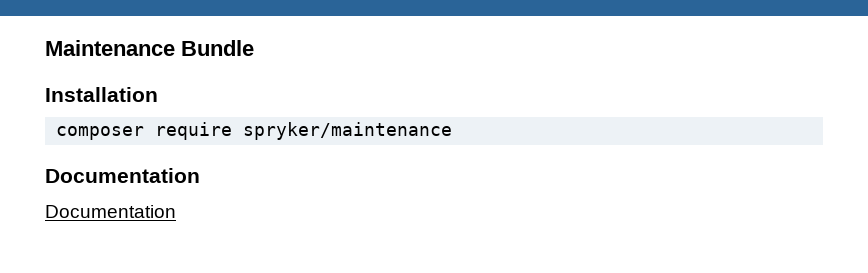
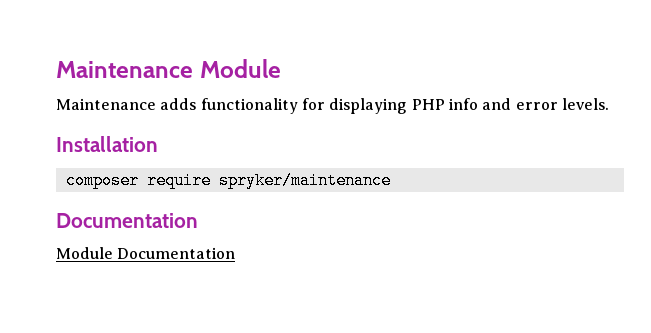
[45,40,254,56] Maintenance Bundle -> [56,59,281,78] [56,98,609,114] Maintenance Module // Maintenance adds functionality for displaying PHP info and error levels.
(200, 175) none -> [56,247,113,259] Module

